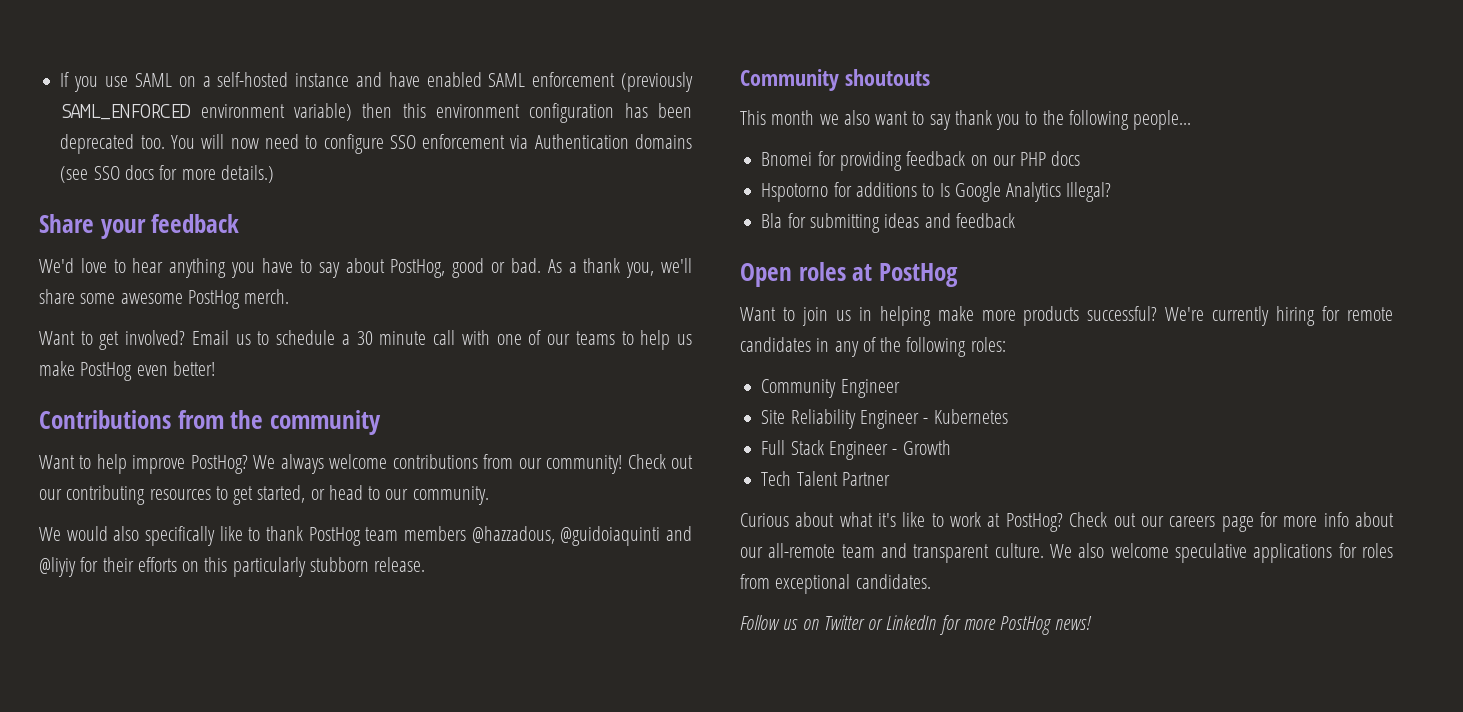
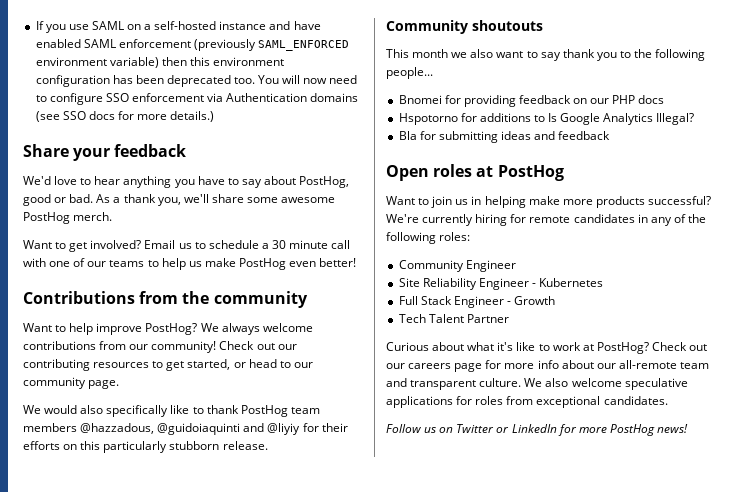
[412,486,489,505] community. -> [23,377,120,389] community page.

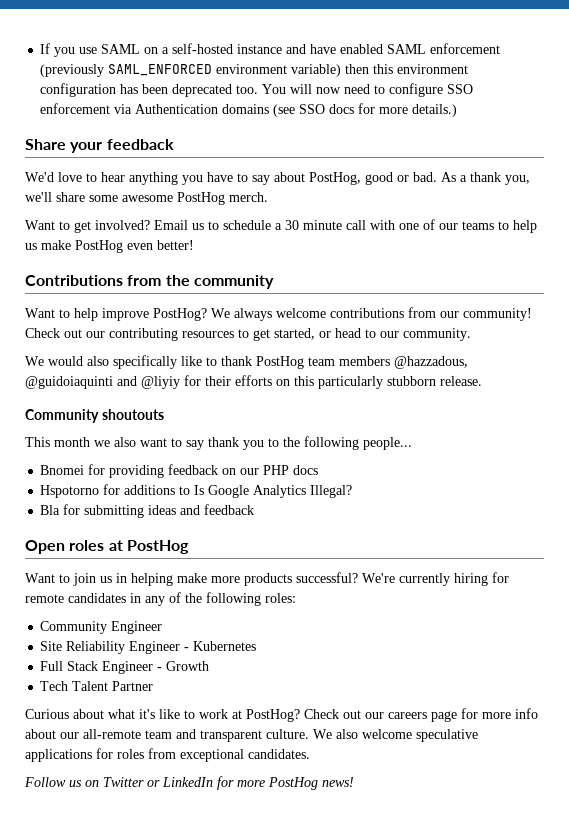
[23,377,120,389] community page. -> [403,328,471,341] community.

